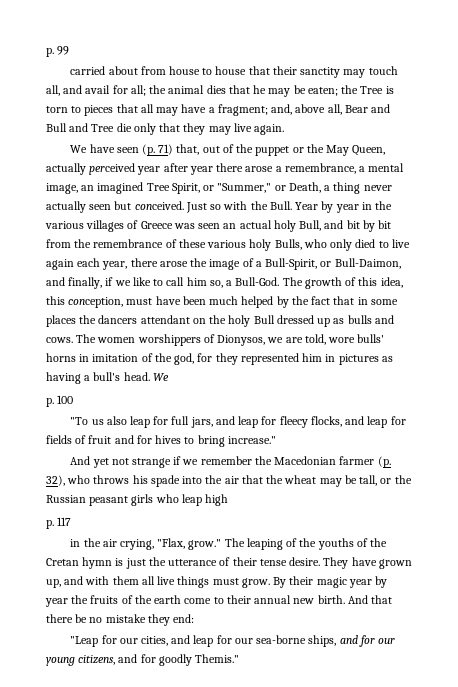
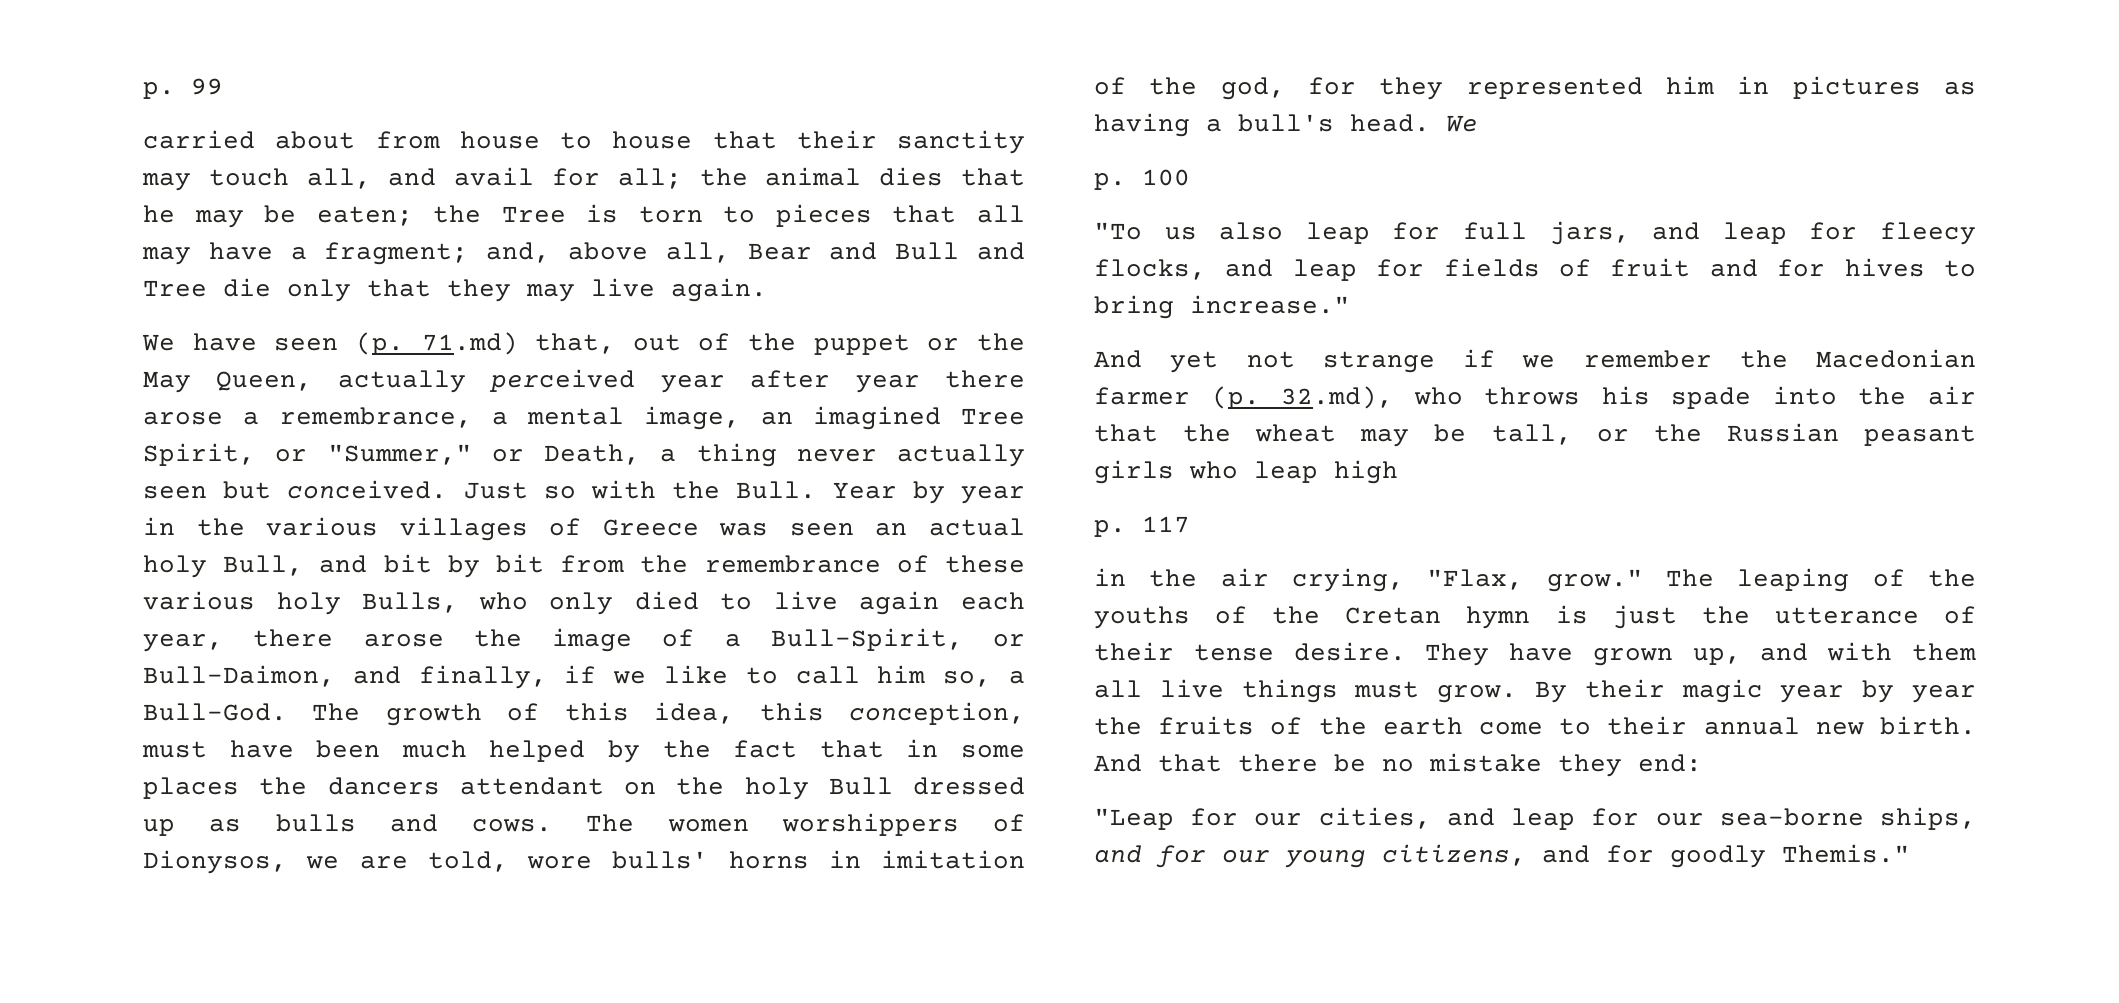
[158,144,174,155] 71) -> [421,332,518,355] 71.md)
[46,475,65,486] 32), -> [1281,386,1394,409] 32.md),

